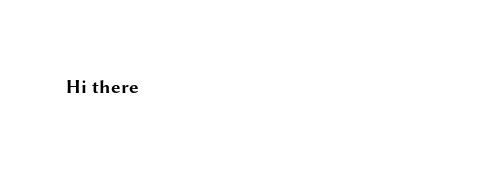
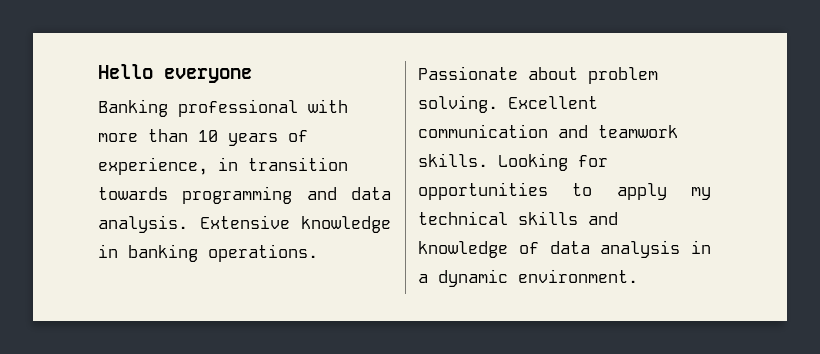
[66,80,140,93] Hi there -> [98,64,252,83] [98,99,348,117] [98,129,308,146] [98,157,348,175] [98,186,391,204] [98,215,391,233] [98,244,318,262] [418,66,658,84] [418,95,598,113] [418,124,678,138] [418,153,608,171] [418,182,711,200] [418,211,618,225] [418,240,711,258] [418,269,638,287] Hello everyone // Banking professional with more than 10 years of experience, in transition towards programming and data analysis. Extensive knowledge in banking operations. Passionate about problem solving. Excellent communication and teamwork skills. Looking for opportunities to apply my technical skills and knowledge of data analysis in a dynamic environment.

